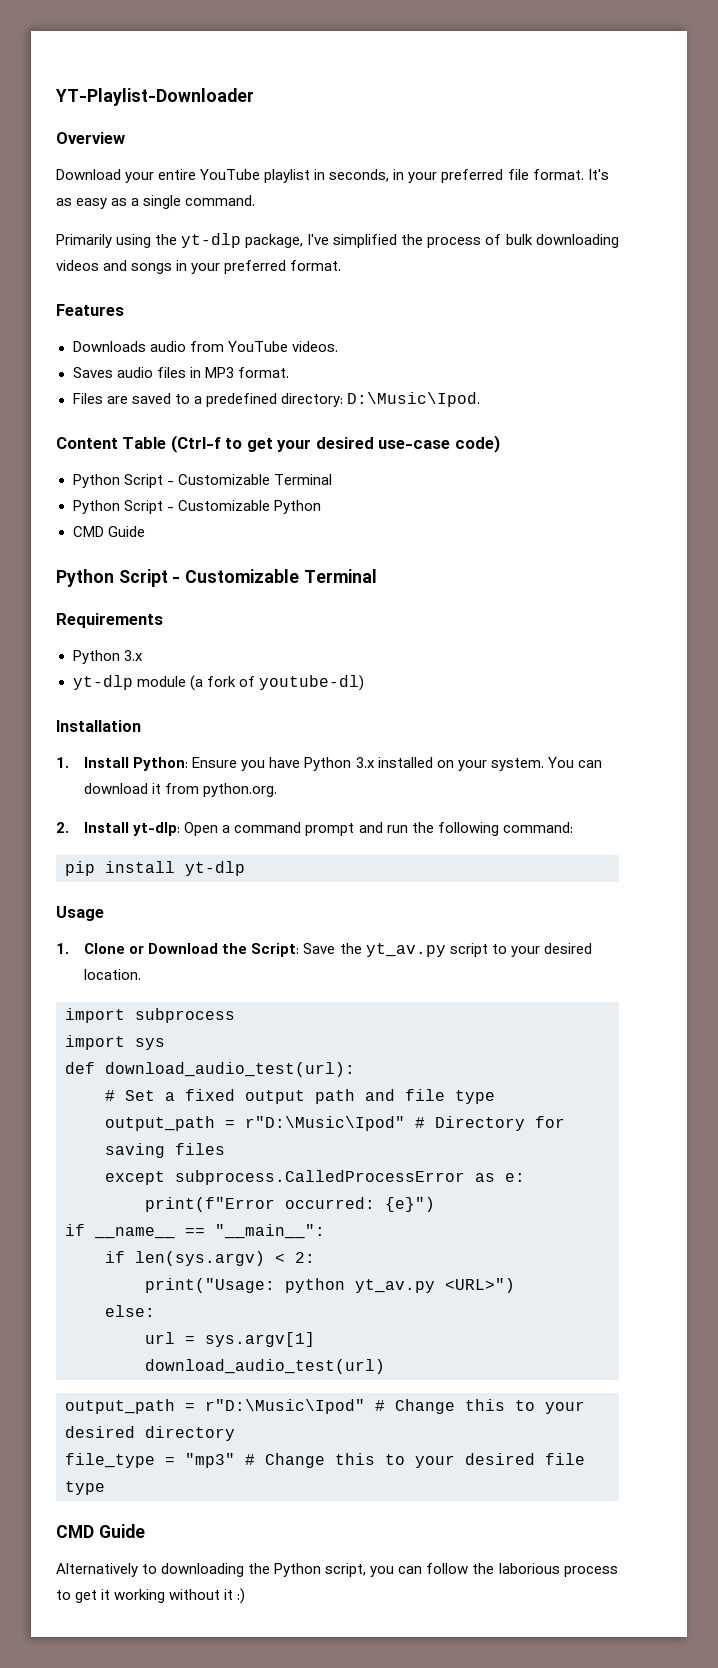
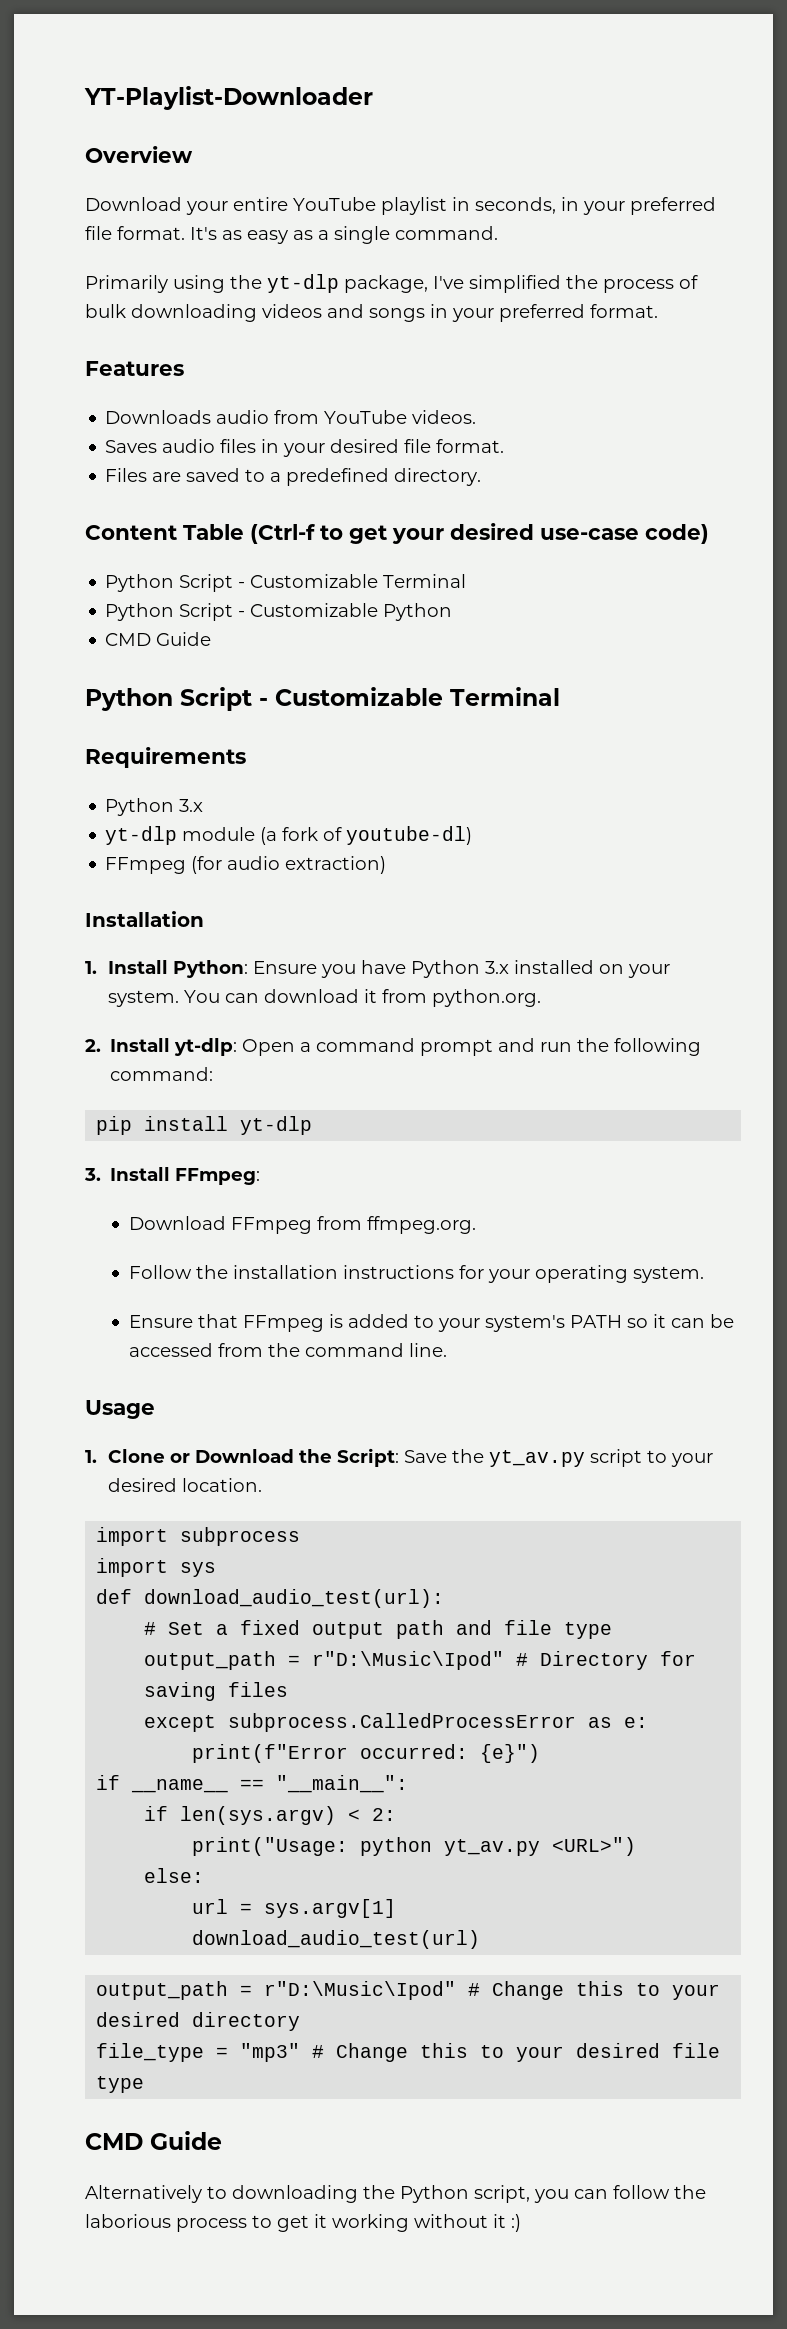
[204,367,234,378] MP3 -> [283,439,432,457] your desired file
[280,392,480,407] directory: D:\Music\Ipod. -> [394,468,482,486] directory.
(364, 683) none -> [105,856,387,874] // FFmpeg (for audio extraction)
(245, 868) none -> [84,1167,261,1185] [128,1216,476,1234] [128,1265,704,1283] [128,1314,734,1332] [128,1343,447,1357] // 3. Install FFmpeg: // Download FFmpeg from ffmpeg.org. // Follow the installation instructions for your operating system. // Ensure that FFmpeg is added to your system's PATH so it can be accessed from the command line.

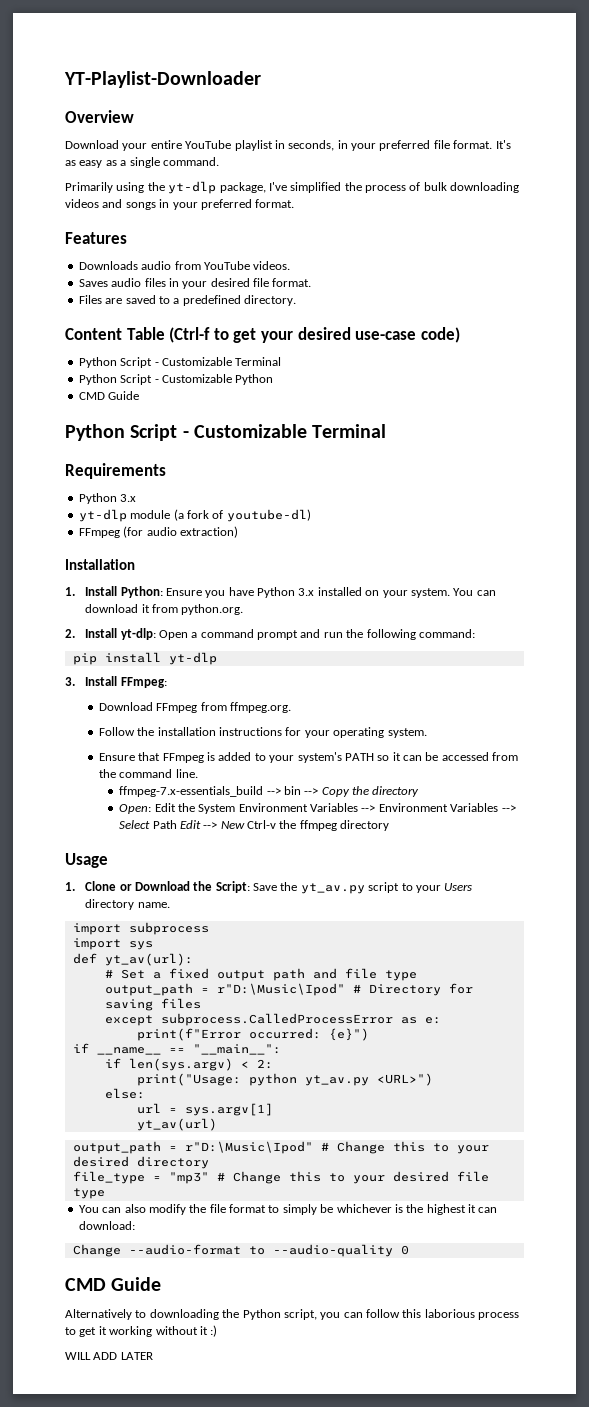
(447, 1350) none -> [119,786,420,797] [119,803,516,814] [119,820,390,831] // ffmpeg-7.x-essentials_build --> bin --> Copy the directory // Open: Edit the System Environment Variables --> Environment Variables --> Select Path Edit --> New Ctrl-v the ffmpeg directory
[108,1478,263,1492] desired location. -> [444,883,473,891] [85,899,170,910] Users directory name.
[144,1589,445,1608] download_audio_test(url): -> [104,953,193,966] yt_av(url):
[192,1930,481,1949] download_audio_test(url) -> [136,1118,217,1131] yt_av(url)
(145, 2084) none -> [78,1204,498,1215] [78,1221,135,1230] [72,1244,409,1257] // You can also modify the file format to simply be whichever is the highest it can download: // Change --audio-format to --audio-quality 0
[674,2185,706,2199] the -> [402,1309,422,1318] this
(521, 2223) none -> [65,1352,153,1360] // WILL ADD LATER

